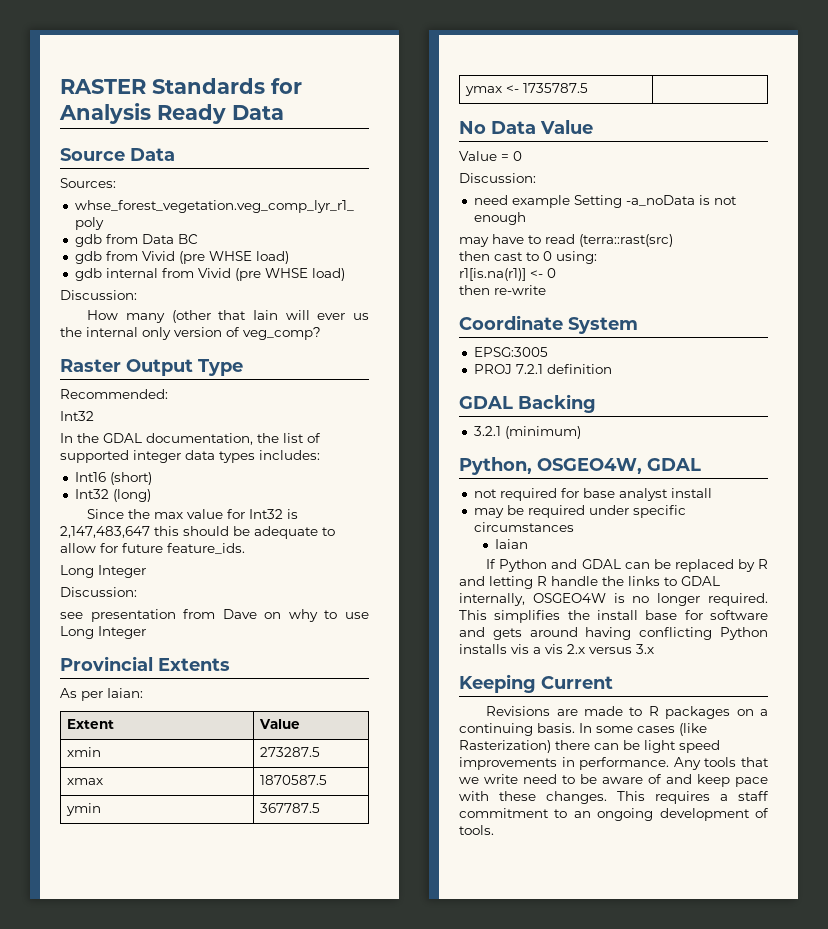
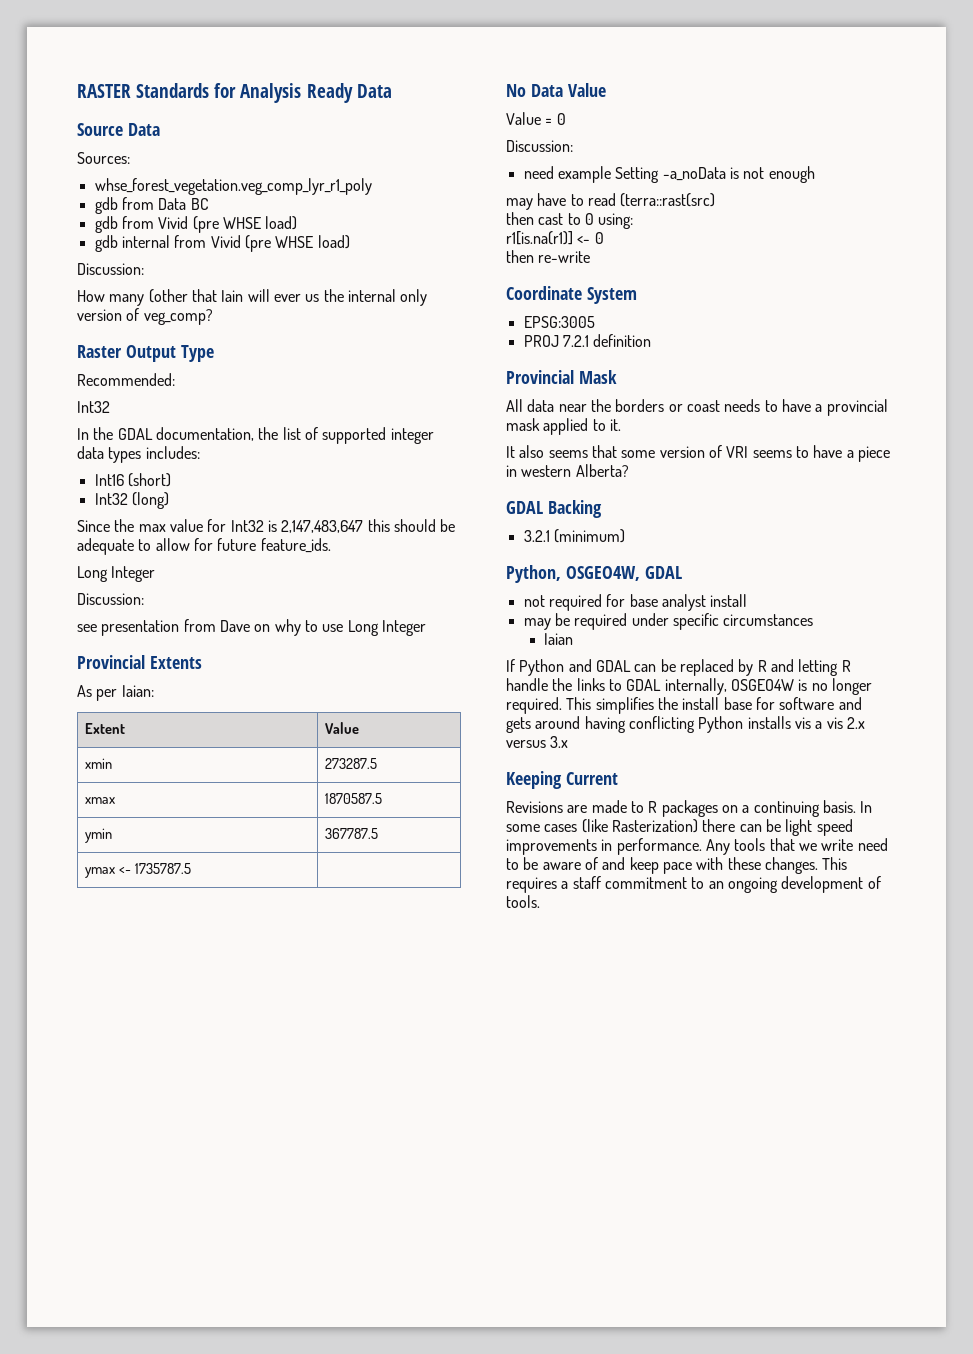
(612, 369) none -> [506,370,617,384] [506,399,888,416] [506,418,621,435] [506,445,890,462] [506,464,629,477] // Provincial Mask // All data near the borders or coast needs to have a provincial mask applied to it. // It also seems that some version of VRI seems to have a piece in western Alberta?

